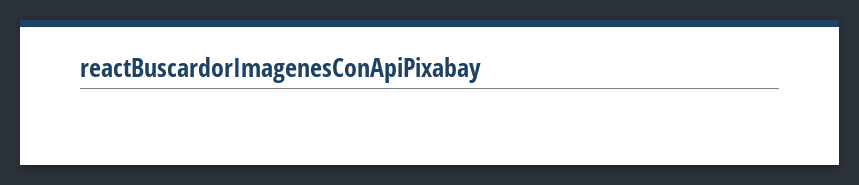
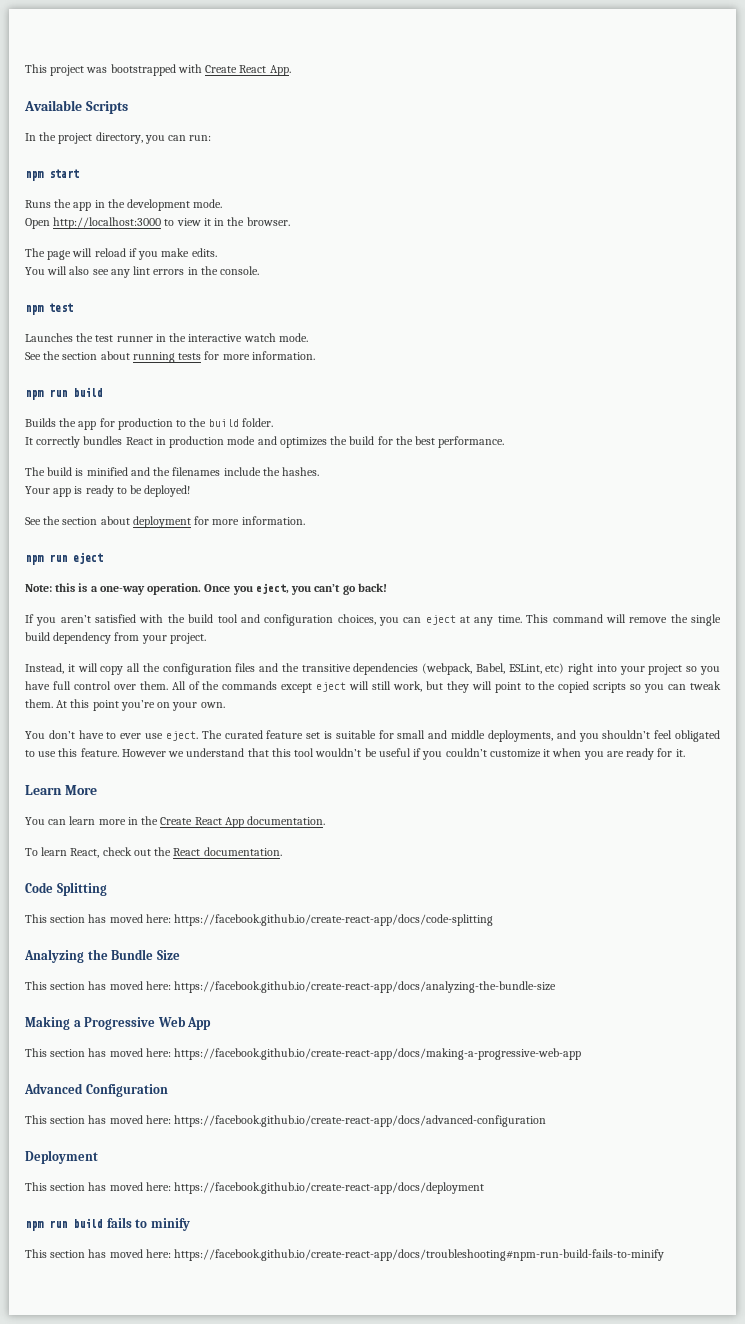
[80,57,481,83] reactBuscardorImagenesConApiPixabay -> [25,64,291,76] [24,100,128,114] [25,132,212,144] [25,169,79,181] [25,199,223,211] [25,217,290,229] [25,248,217,260] [25,266,260,278] [25,303,73,315] [25,333,308,342] [25,351,315,363] [25,387,103,400] [25,418,273,430] [25,436,505,448] [25,467,320,476] [25,485,191,497] [25,516,305,528] [25,552,103,565] [25,583,387,595] [25,614,722,626] [25,632,206,644] [25,663,720,675] [25,681,721,693] [25,699,225,711] [25,730,721,742] [25,748,685,760] [25,785,97,795] [25,816,326,828] [25,847,282,858] [25,882,107,896] [25,914,494,926] [24,949,180,963] [25,981,557,993] [25,1016,212,1030] [25,1048,582,1060] [24,1083,168,1097] [25,1115,547,1127] [25,1150,98,1164] [25,1182,485,1194] [25,1217,190,1231] [25,1249,665,1261] This project was bootstrapped with Create React App. // Available Scripts // In the project directory, you can run: // npm start // Runs the app in the development mode. // Open http://localhost:3000 to view it in the browser. // The page will reload if you make edits. // You will also see any lint errors in the console. // npm test // Launches the test runner in the interactive watch mode. // See the section about running tests for more information. // npm run build // Builds the app for production to the build folder. // It correctly bundles React in production mode and optimizes the build for the best performance. // The build is minified and the filenames include the hashes. // Your app is ready to be deployed! // See the section about deployment for more information. // npm run eject // Note: this is a one-way operation. Once you eject, you can’t go back! // If you aren’t satisfied with the build tool and configuration choices, you can eject at any time. This command will remove the single build dependency from your project. // Instead, it will copy all the configuration files and the transitive dependencies (webpack, Babel, ESLint, etc) right into your project so you have full control over them. All of the commands except eject will still work, but they will point to the copied scripts so you can tweak them. At this point you’re on your own. // You don’t have to ever use eject. The curated feature set is suitable for small and middle deployments, and you shouldn’t feel obligated to use this feature. However we understand that this tool wouldn’t be useful if you couldn’t customize it when you are ready for it. // Learn More // You can learn more in the Create React App documentation. // To learn React, check out the React documentation. // Code Splitting // This section has moved here: https://facebook.github.io/create-react-app/docs/code-splitting // Analyzing the Bundle Size // This section has moved here: https://facebook.github.io/create-react-app/docs/analyzing-the-bundle-size // Making a Progressive Web App // This section has moved here: https://facebook.github.io/create-react-app/docs/making-a-progressive-web-app // Advanced Configuration // This section has moved here: https://facebook.github.io/create-react-app/docs/advanced-configuration // Deployment // This section has moved here: https://facebook.github.io/create-react-app/docs/deployment // npm run build fails to minify // This section has moved here: https://facebook.github.io/create-react-app/docs/troubleshooting#npm-run-build-fails-to-minify

